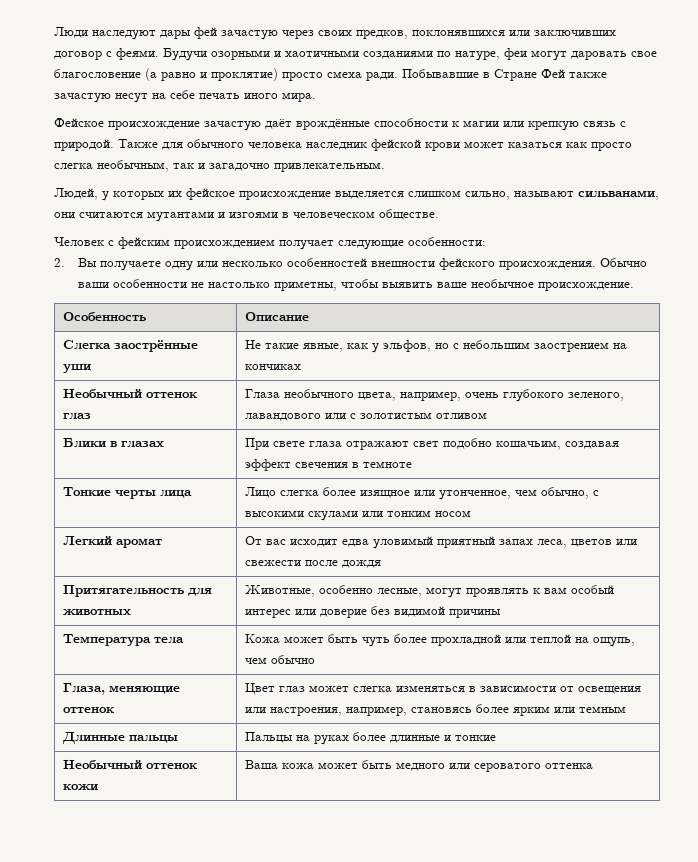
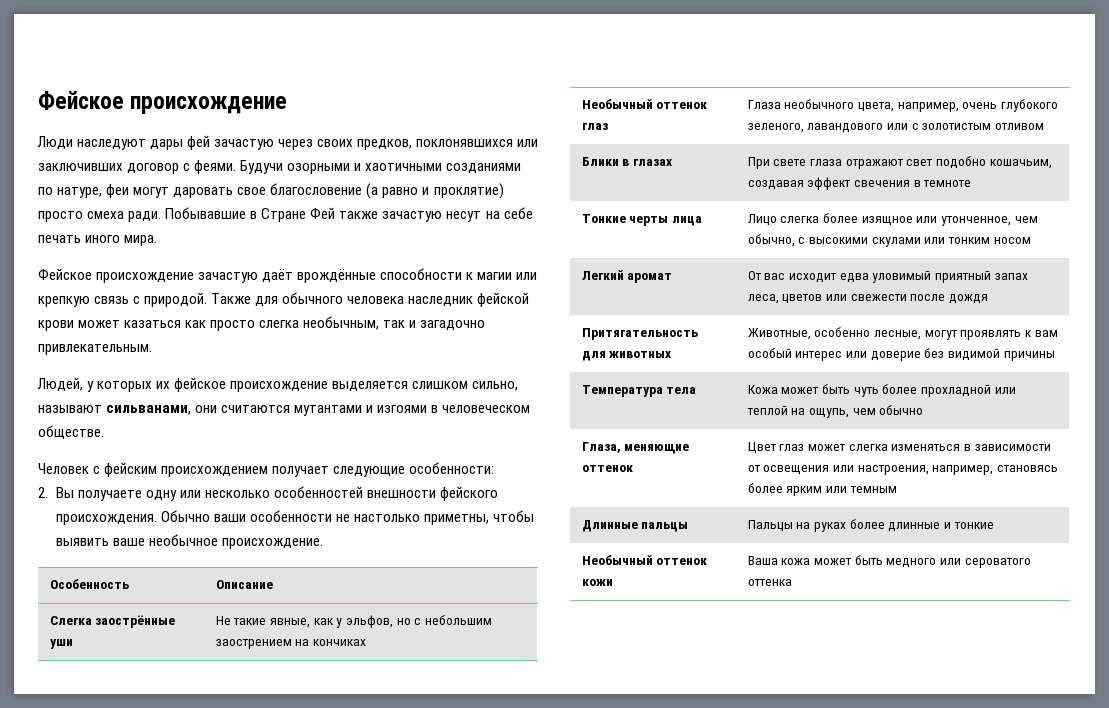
(54, 32) none -> [38,91,288,114] Фейское происхождение //

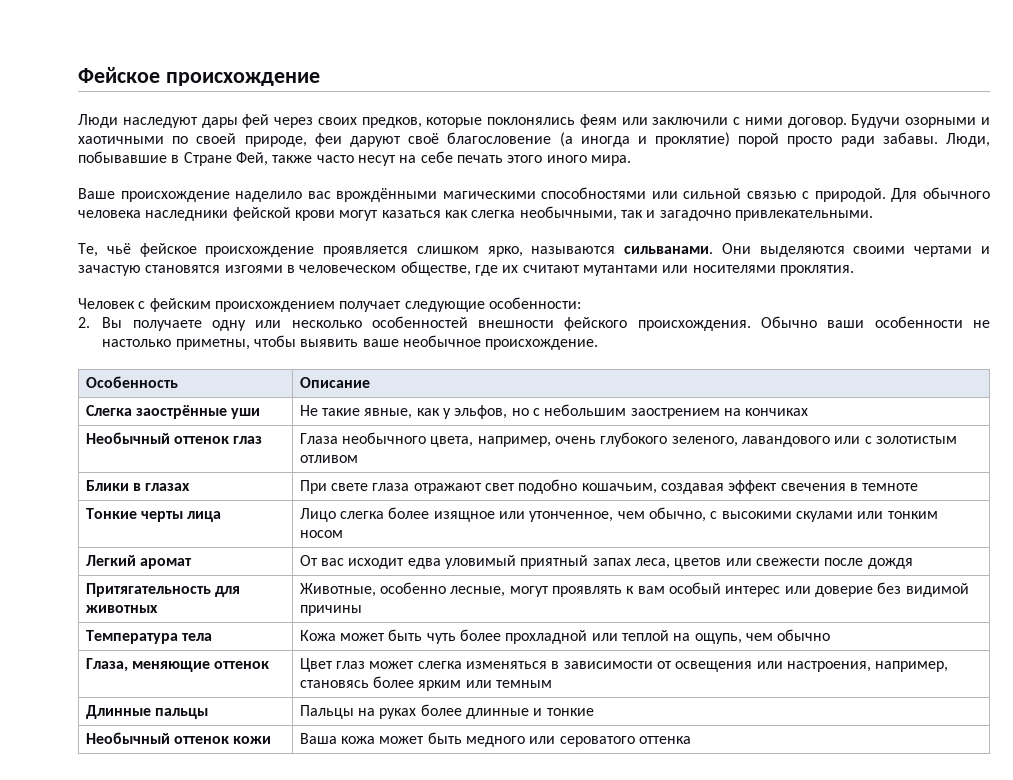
[214,139,275,150] зачастую -> (270, 121) none
[416,139,539,147] [38,160,522,174] [38,184,267,198] поклонявшихся или заключивших договор с феями. Будучи озорными и хаотичными созданиями по натуре, феи могут даровать свое -> [426,114,990,128] [78,133,440,147] которые поклонялись феям или заключили с ними договор. Будучи озорными и хаотичными по своей природе, феи даруют своё
[382,187,419,198] равно -> [580,136,630,147] иногда
[38,207,443,222] просто смеха ради. Побывавшие в Стране Фей также зачастую -> [738,132,990,147] [78,151,354,166] порой просто ради забавы. Люди, побывавшие в Стране Фей, также часто
(81, 239) none -> [507,155,543,163] этого
[38,268,538,283] [38,292,279,307] Фейское происхождение зачастую даёт врождённые способности к магии или крепкую связь с природой. Также для -> [78,187,918,202] Ваше происхождение наделило вас врождёнными магическими способностями или сильной связью с природой. Для
[408,296,474,306] наследник -> [145,210,229,221] наследники
[78,320,121,328] может -> [339,210,379,221] могут
[210,316,486,331] [38,344,152,355] [37,377,519,392] [38,405,531,416] [38,425,104,439] просто слегка необычным, так и загадочно привлекательным. // Людей, у которых их фейское происхождение выделяется слишком сильно, называют сильванами, они считаются мутантами и изгоями в человеческом обществе. -> [471,206,873,221] [78,243,990,257] [78,261,854,276] слегка необычными, так и загадочно привлекательными. // Те, чьё фейское происхождение проявляется слишком ярко, называются сильванами. Они выделяются своими чертами и зачастую становятся изгоями в человеческом обществе, где их считают мутантами или носителями проклятия.

